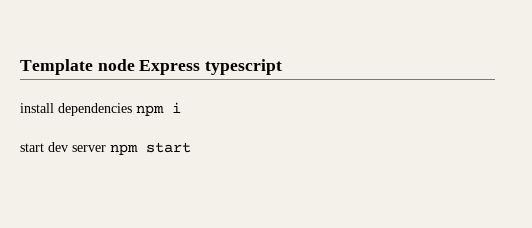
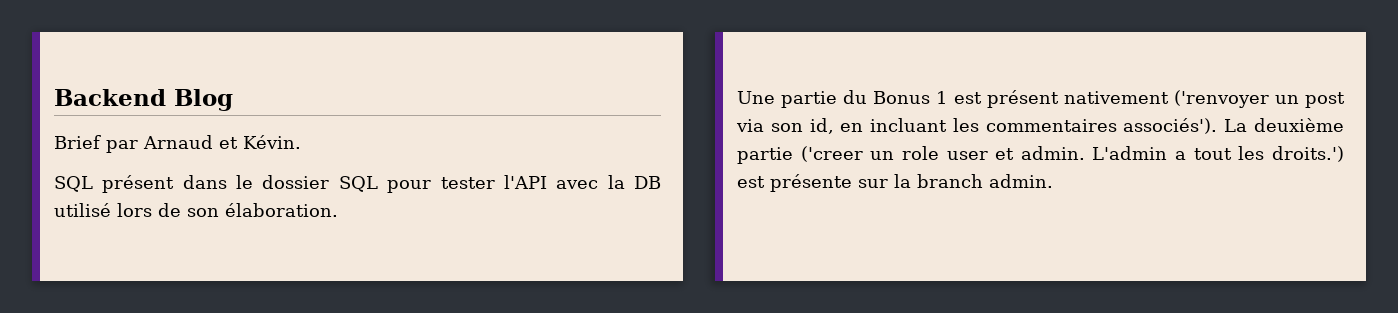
[20,59,283,75] [20,102,181,116] [20,142,191,155] Template node Express typescript // install dependencies npm i // start dev server npm start -> [54,89,233,111] [54,135,301,153] [54,175,662,193] [54,203,338,217] [737,90,1345,108] [736,118,1344,134] [737,146,1344,164] [737,174,1053,192] Backend Blog // Brief par Arnaud et Kévin. // SQL présent dans le dossier SQL pour tester l'API avec la DB utilisé lors de son élaboration. // Une partie du Bonus 1 est présent nativement ('renvoyer un post via son id, en incluant les commentaires associés'). La deuxième partie ('creer un role user et admin. L'admin a tout les droits.') est présente sur la branch admin.

